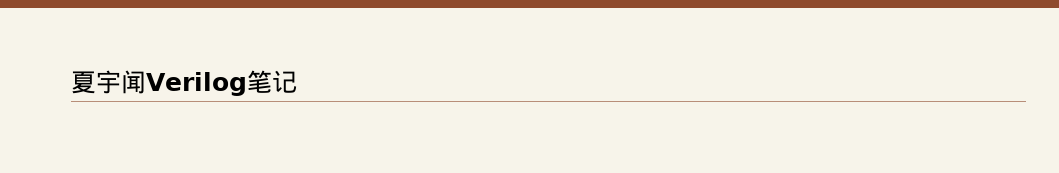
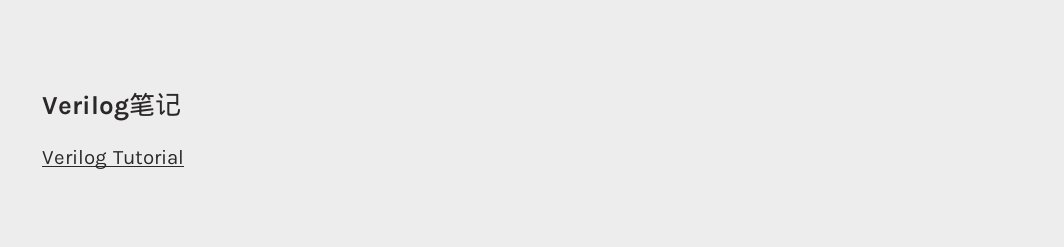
[71,70,146,94] 夏宇闻 -> (42, 108) none
(297, 81) none -> [42,149,184,170] // Verilog Tutorial

